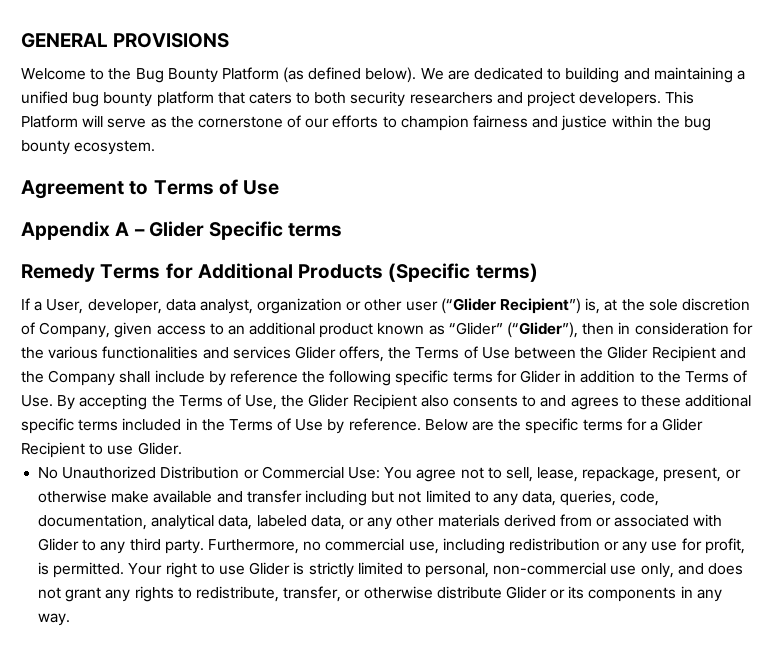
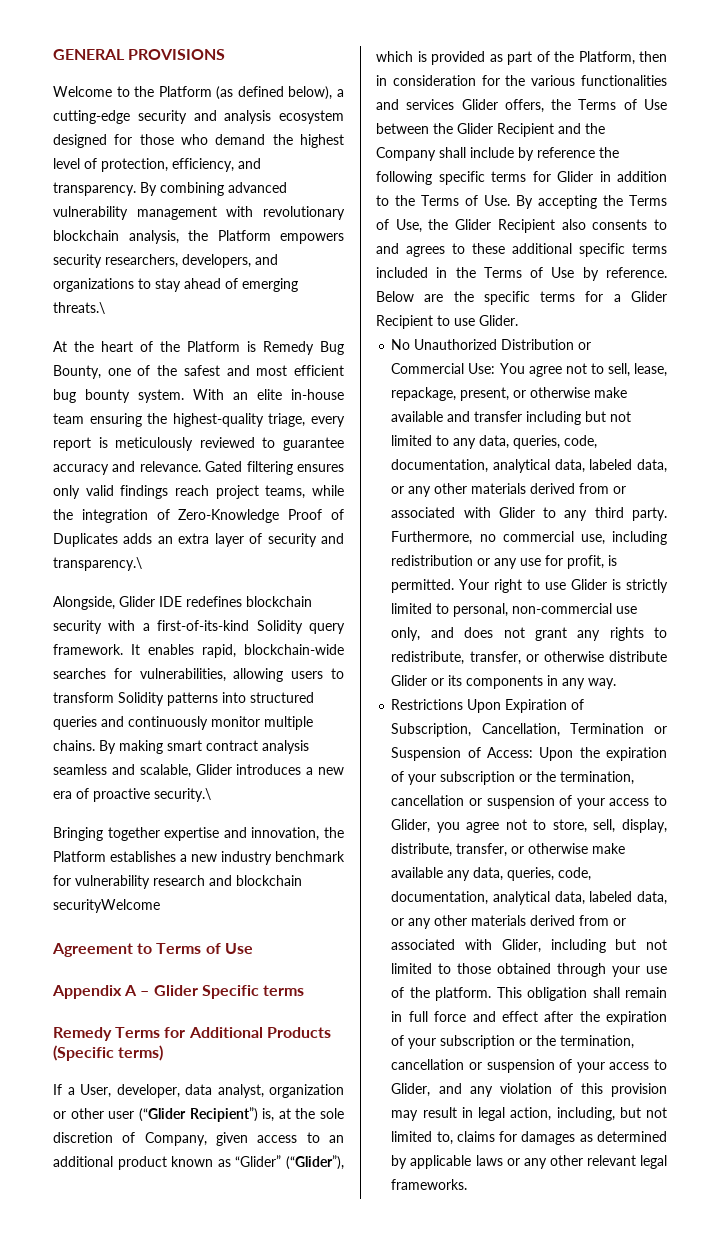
[135,68,218,83] Bug Bounty -> (155, 91) none
[365,67,745,83] [21,91,695,107] [21,115,711,131] [21,140,156,155] below). We are dedicated to building and maintaining a unified bug bounty platform that caters to both security researchers and project developers. This Platform will serve as the cornerstone of our efforts to champion fairness and justice within the bug bounty ecosystem. -> [288,86,344,100] [53,110,344,124] [53,134,344,148] [53,158,261,172] [53,182,287,196] [53,206,345,220] [53,230,344,244] [53,254,278,268] [53,278,298,292] [53,302,105,314] [53,341,344,355] [53,365,344,379] [53,389,344,403] [53,413,345,427] [53,437,344,451] [53,461,344,475] [53,485,344,499] [53,509,344,523] [53,533,344,547] [53,557,142,571] [53,596,312,610] [53,620,345,634] [53,644,344,658] [53,668,345,682] [53,692,314,706] [53,716,313,730] [53,740,309,754] [53,764,345,778] [53,788,211,802] [53,827,344,841] [53,851,345,865] [53,875,302,889] [53,899,160,913] below), a cutting-edge security and analysis ecosystem designed for those who demand the highest level of protection, efficiency, and transparency. By combining advanced vulnerability management with revolutionary blockchain analysis, the Platform empowers security researchers, developers, and organizations to stay ahead of emerging threats.\ // At the heart of the Platform is Remedy Bug Bounty, one of the safest and most efficient bug bounty system. With an elite in-house team ensuring the highest-quality triage, every report is meticulously reviewed to guarantee accuracy and relevance. Gated filtering ensures only valid findings reach project teams, while the integration of Zero-Knowledge Proof of Duplicates adds an extra layer of security and transparency.\ // Alongside, Glider IDE redefines blockchain security with a first-of-its-kind Solidity query framework. It enables rapid, blockchain-wide searches for vulnerabilities, allowing users to transform Solidity patterns into structured queries and continuously monitor multiple chains. By making smart contract analysis seamless and scalable, Glider introduces a new era of proactive security.\ // Bringing together expertise and innovation, the Platform establishes a new industry benchmark for vulnerability research and blockchain securityWelcome
(579, 330) none -> [376,51,635,65] which is provided as part of the Platform,
(71, 619) none -> [391,699,585,713] [391,723,667,737] [391,747,667,761] [391,771,635,785] [391,795,667,809] [391,819,667,833] [391,843,626,857] [391,867,592,881] [391,891,667,905] [391,915,627,929] [391,939,667,953] [391,963,667,977] [391,987,667,1001] [391,1011,667,1025] [391,1035,635,1049] [391,1059,667,1073] [391,1083,667,1097] [391,1107,667,1121] [391,1131,667,1145] [391,1155,667,1169] [391,1179,468,1190] // Restrictions Upon Expiration of Subscription, Cancellation, Termination or Suspension of Access: Upon the expiration of your subscription or the termination, cancellation or suspension of your access to Glider, you agree not to store, sell, display, distribute, transfer, or otherwise make available any data, queries, code, documentation, analytical data, labeled data, or any other materials derived from or associated with Glider, including but not limited to those obtained through your use of the platform. This obligation shall remain in full force and effect after the expiration of your subscription or the termination, cancellation or suspension of your access to Glider, and any violation of this provision may result in legal action, including, but not limited to, claims for damages as determined by applicable laws or any other relevant legal frameworks.

